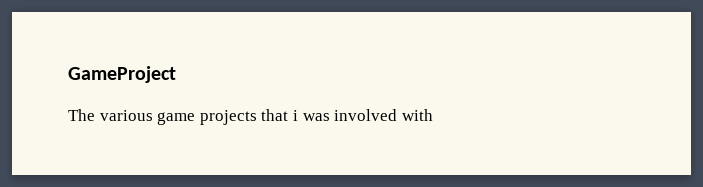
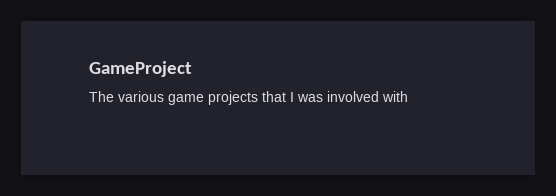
[292,110,298,121] i -> [290,92,294,102] I

